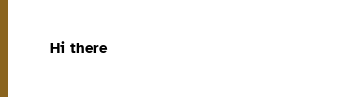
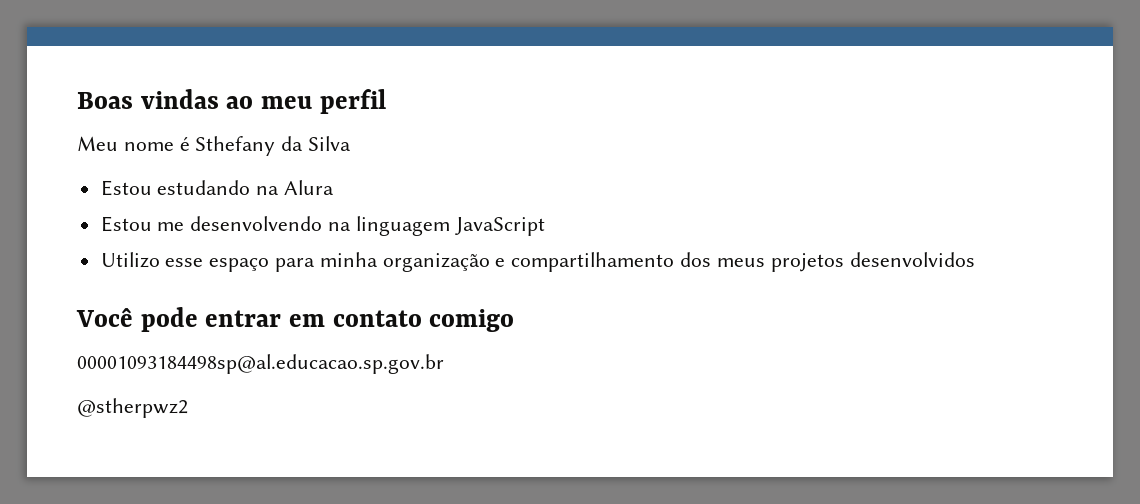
[50,41,108,53] Hi there -> [77,89,386,114] [77,136,352,156] [100,180,335,196] [100,216,545,236] [100,252,975,272] [76,307,515,332] [77,354,444,374] [77,398,188,418] Boas vindas ao meu perfil // Meu nome é Sthefany da Silva // Estou estudando na Alura // Estou me desenvolvendo na linguagem JavaScript // Utilizo esse espaço para minha organização e compartilhamento dos meus projetos desenvolvidos // Você pode entrar em contato comigo // 00001093184498sp@al.educacao.sp.gov.br // @stherpwz2

